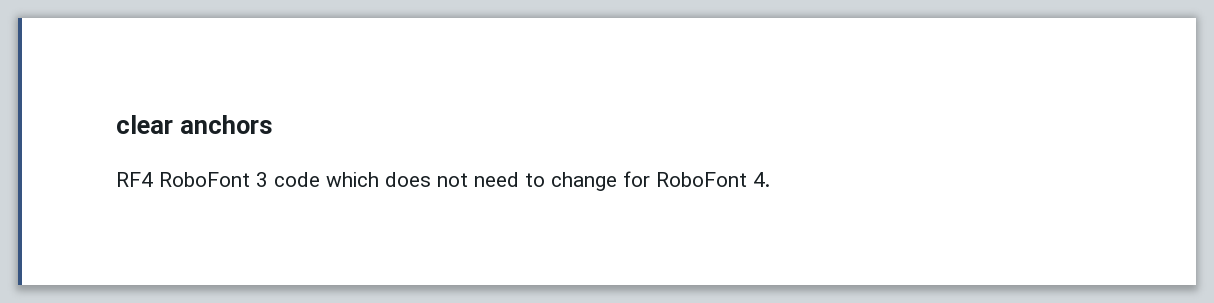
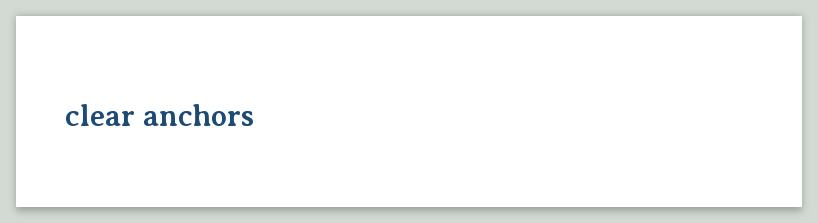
[116,171,770,191] // RF4 RoboFont 3 code which does not need to change for RoboFont 4. -> (255, 115) none

